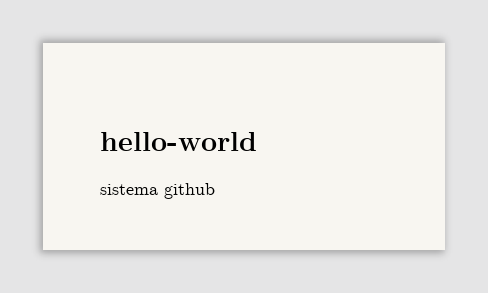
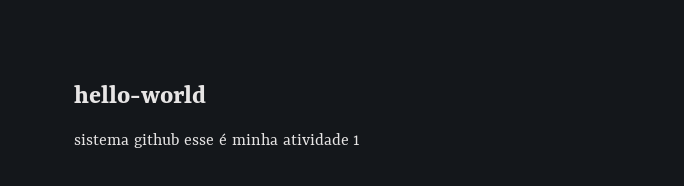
(215, 191) none -> [184,133,361,145] esse é minha atividade 1

